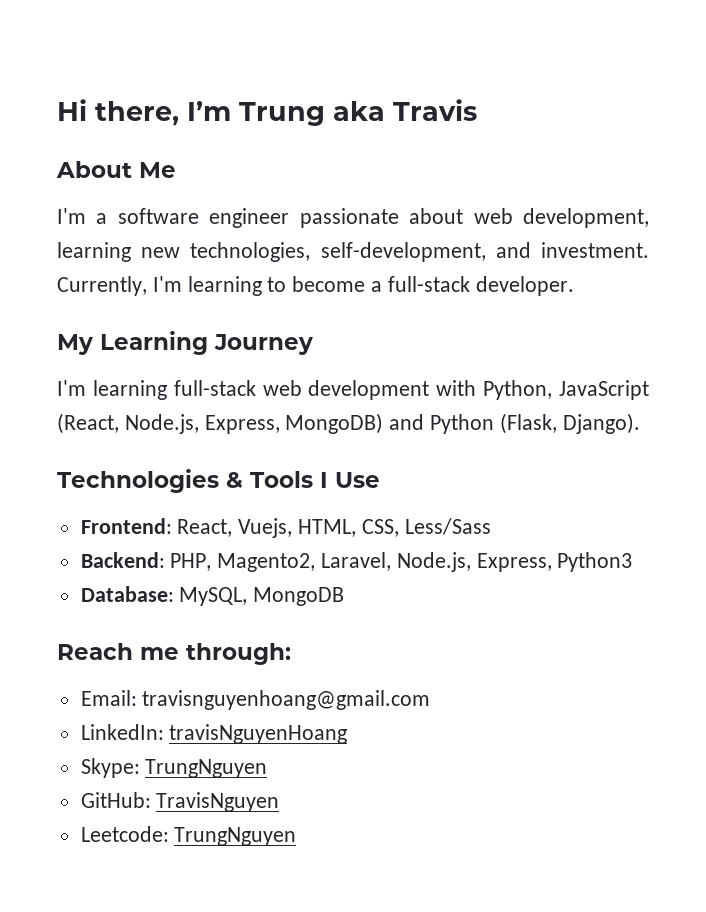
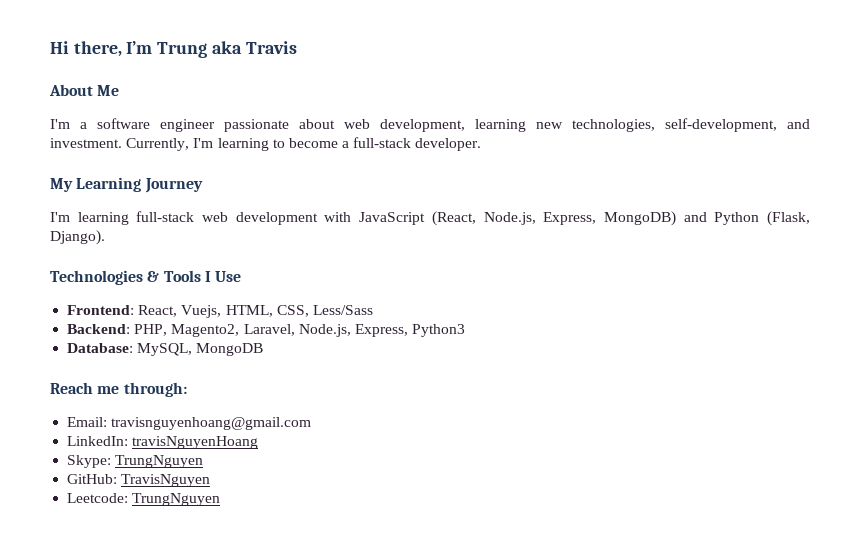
[483,380,553,400] Python, -> (352, 217) none

